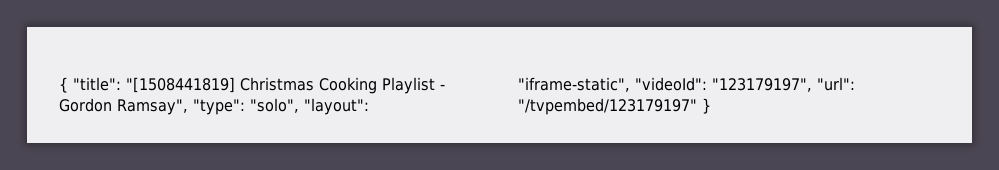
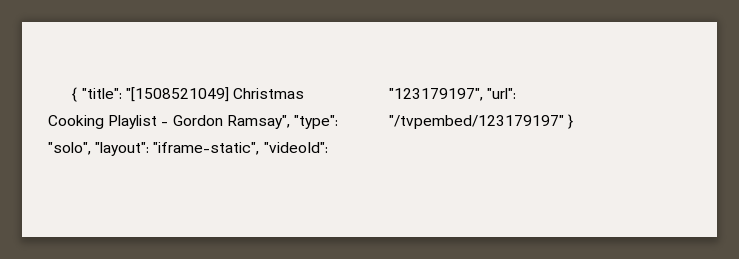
[126,77,235,93] "[1508441819] -> [125,87,229,102] "[1508521049]

